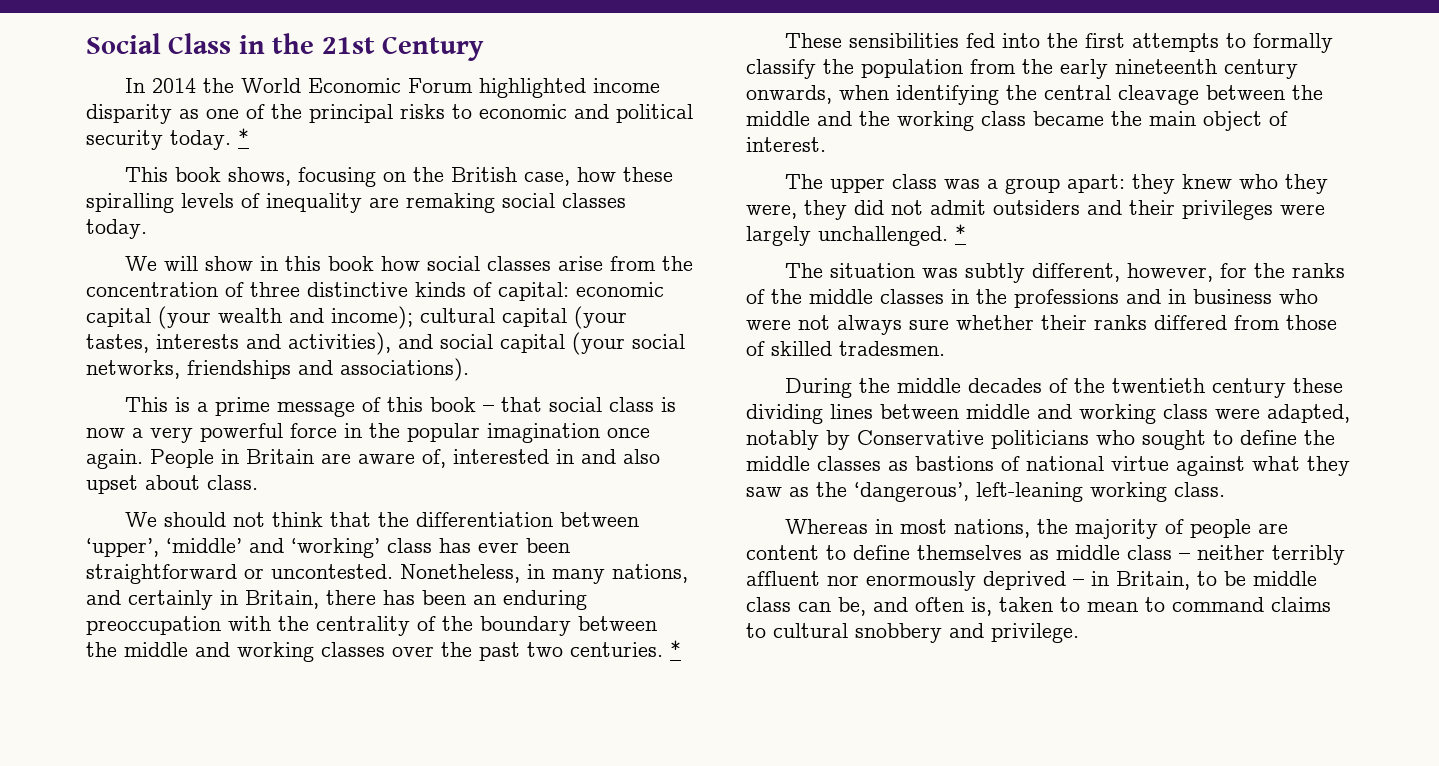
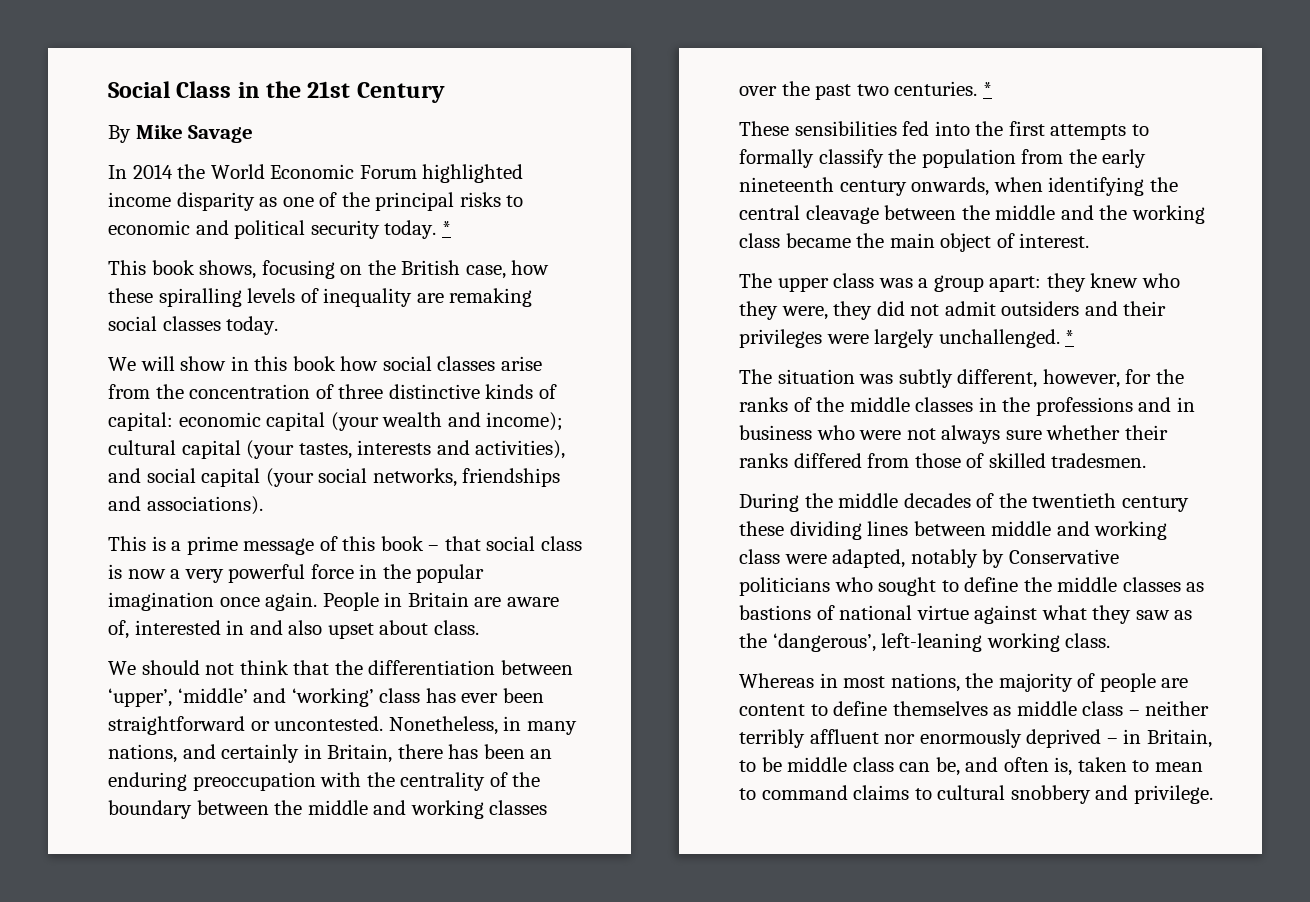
(485, 48) none -> [108,124,254,143] // By Mike Savage

